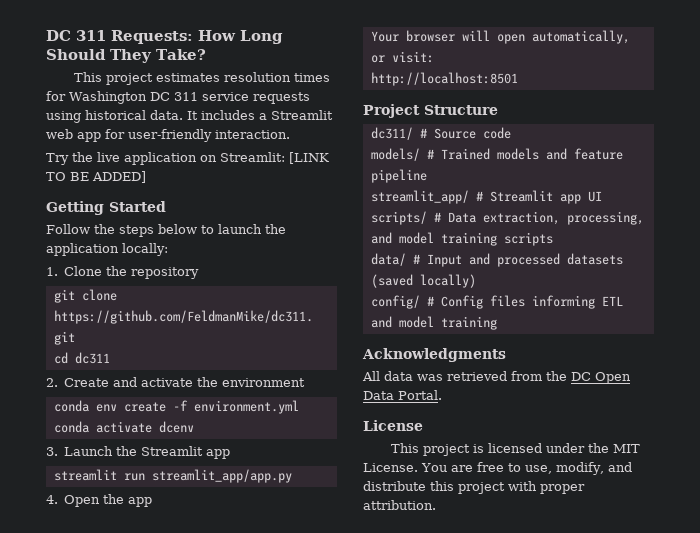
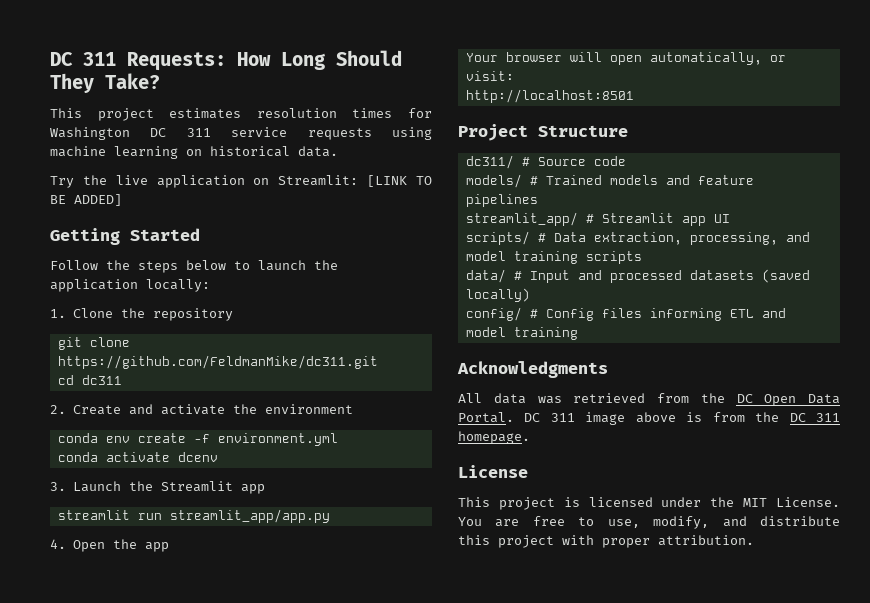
(81, 117) none -> [50,146,202,159] machine learning on
[187,110,333,120] [46,129,290,142] It includes a Streamlit web app for user-friendly interaction. -> (338, 151) none
[370,169,427,183] pipeline -> [465,194,538,207] pipelines
(442, 395) none -> [524,412,840,425] [458,431,530,444] DC 311 image above is from the DC 311 homepage.

